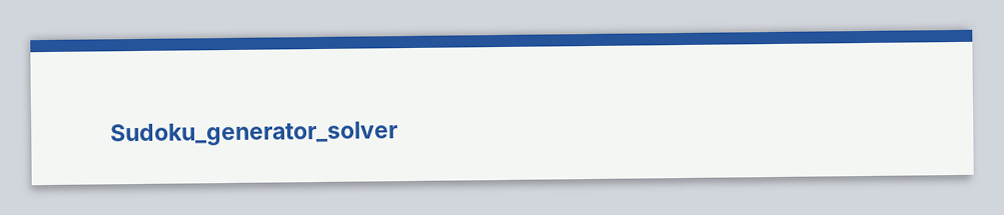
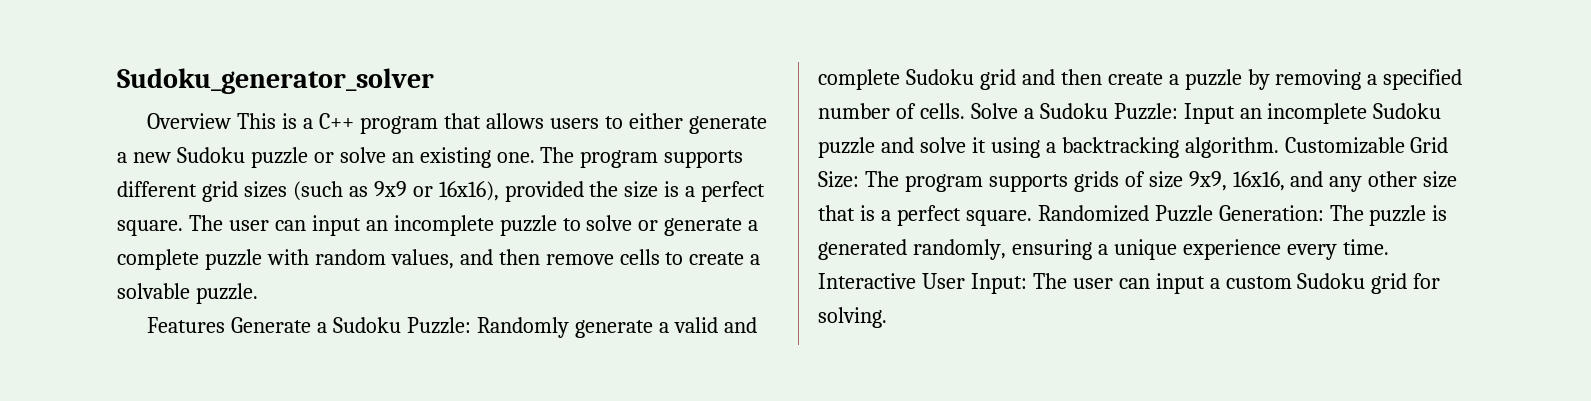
(398, 134) none -> [147,113,767,134] [117,147,744,168] [117,181,766,202] [117,215,759,236] [117,249,761,270] [117,283,258,304] [147,317,757,338] [818,69,1463,90] [818,103,1442,124] [818,137,1449,158] [818,171,1458,192] [818,205,1448,226] [818,239,1389,260] [818,273,1441,294] [818,307,887,328] // Overview This is a C++ program that allows users to either generate a new Sudoku puzzle or solve an existing one. The program supports different grid sizes (such as 9x9 or 16x16), provided the size is a perfect square. The user can input an incomplete puzzle to solve or generate a complete puzzle with random values, and then remove cells to create a solvable puzzle. // Features Generate a Sudoku Puzzle: Randomly generate a valid and complete Sudoku grid and then create a puzzle by removing a specified number of cells. Solve a Sudoku Puzzle: Input an incomplete Sudoku puzzle and solve it using a backtracking algorithm. Customizable Grid Size: The program supports grids of size 9x9, 16x16, and any other size that is a perfect square. Randomized Puzzle Generation: The puzzle is generated randomly, ensuring a unique experience every time. Interactive User Input: The user can input a custom Sudoku grid for solving.

